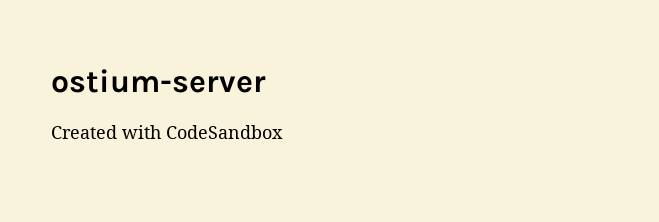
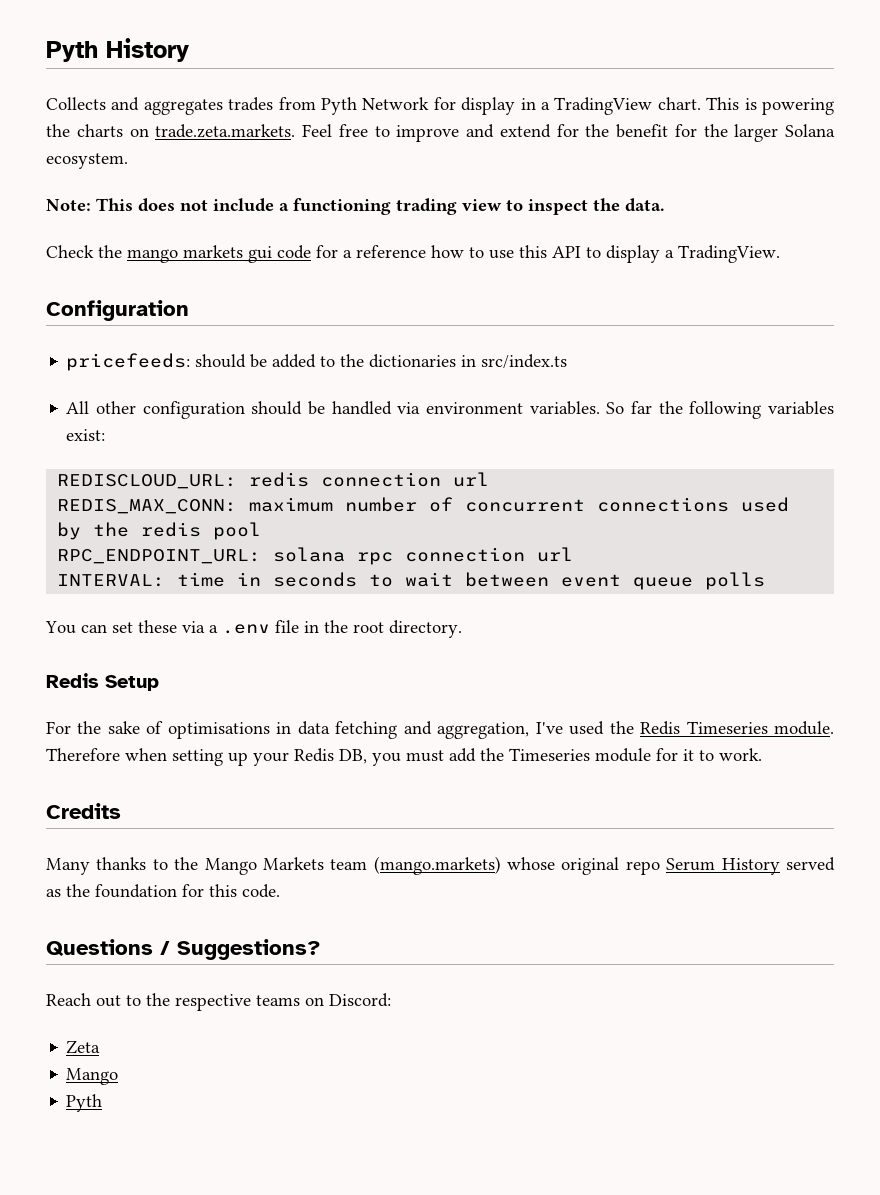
[51,69,266,93] [51,125,283,139] ostium-server // Created with CodeSandbox -> [46,38,189,62] [46,97,834,115] [46,124,835,142] [46,153,128,169] [46,198,665,215] [46,245,780,263] [46,300,189,321] [66,353,568,371] [66,401,834,419] [66,429,106,441] [57,472,490,489] [57,497,790,514] [57,522,262,540] [57,547,574,565] [57,572,766,590] [45,620,462,638] [46,673,159,691] [46,721,834,739] [46,748,762,766] [46,803,121,819] [46,856,835,875] [46,884,280,898] [46,939,321,960] [46,993,391,1011] [66,1040,101,1054] [66,1068,119,1085] [66,1094,103,1112] Pyth History // Collects and aggregates trades from Pyth Network for display in a TradingView chart. This is powering the charts on trade.zeta.markets. Feel free to improve and extend for the benefit for the larger Solana ecosystem. // Note: This does not include a functioning trading view to inspect the data. // Check the mango markets gui code for a reference how to use this API to display a TradingView. // Configuration // pricefeeds: should be added to the dictionaries in src/index.ts // All other configuration should be handled via environment variables. So far the following variables exist: // REDISCLOUD_URL: redis connection url // REDIS_MAX_CONN: maximum number of concurrent connections used by the redis pool // RPC_ENDPOINT_URL: solana rpc connection url // INTERVAL: time in seconds to wait between event queue polls // You can set these via a .env file in the root directory. // Redis Setup // For the sake of optimisations in data fetching and aggregation, I've used the Redis Timeseries module. Therefore when setting up your Redis DB, you must add the Timeseries module for it to work. // Credits // Many thanks to the Mango Markets team (mango.markets) whose original repo Serum History served as the foundation for this code. // Questions / Suggestions? // Reach out to the respective teams on Discord: // Zeta // Mango // Pyth

